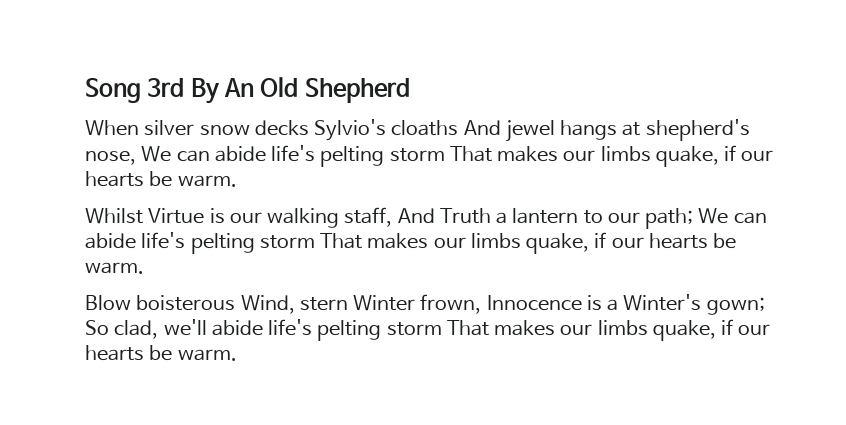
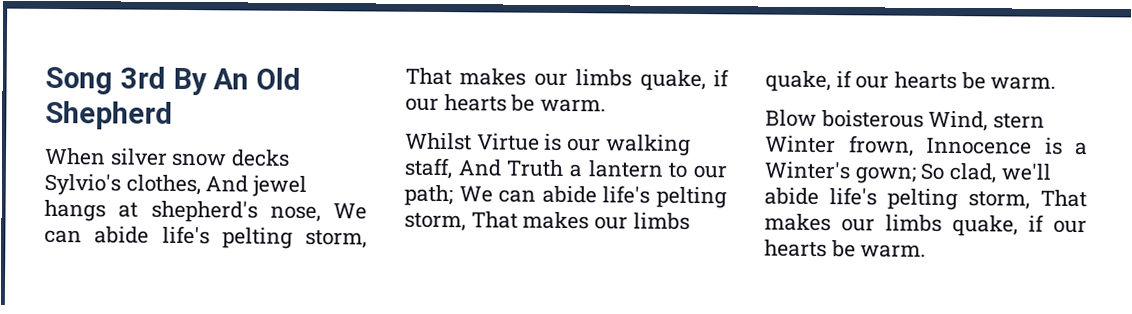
[391,120,459,136] cloaths -> [125,174,201,196] clothes,
[389,148,445,162] storm -> [305,229,367,249] storm,
[259,235,315,249] storm -> [404,212,466,232] storm,
[386,322,442,336] storm -> [968,191,1030,210] storm,

